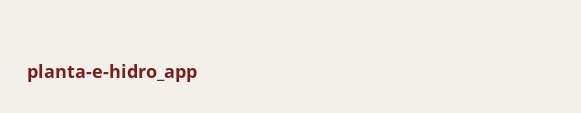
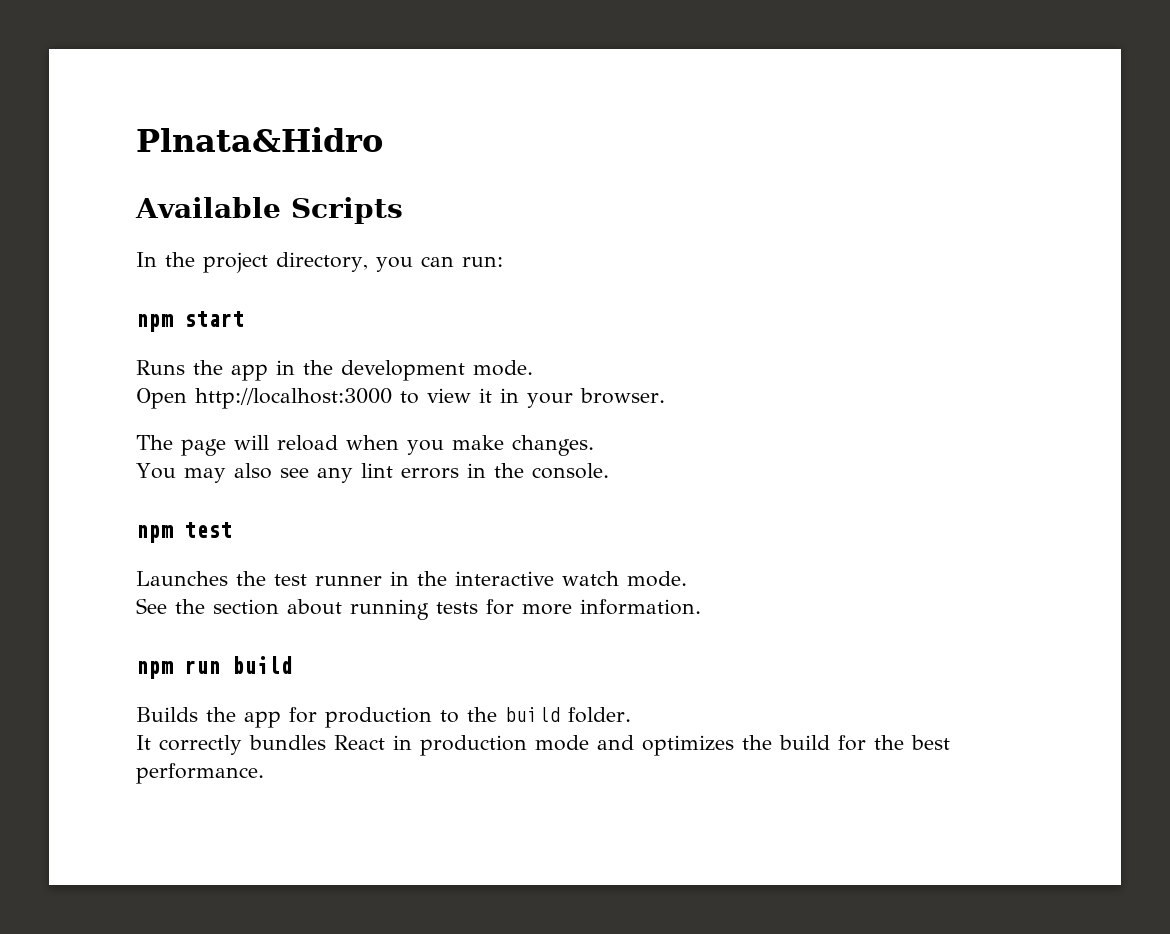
[27,64,197,82] planta-e-hidro_app -> [136,127,383,152] [135,197,403,224] [136,252,503,273] [136,311,244,332] [136,360,533,381] [136,388,665,409] [136,435,594,456] [136,463,609,483] [136,522,232,543] [136,571,687,587] [136,598,701,620] [136,656,292,679] [136,707,631,728] [136,735,950,756] [136,763,264,784] Plnata&Hidro // Available Scripts // In the project directory, you can run: // npm start // Runs the app in the development mode. // Open http://localhost:3000 to view it in your browser. // The page will reload when you make changes. // You may also see any lint errors in the console. // npm test // Launches the test runner in the interactive watch mode. // See the section about running tests for more information. // npm run build // Builds the app for production to the build folder. // It correctly bundles React in production mode and optimizes the build for the best performance.

